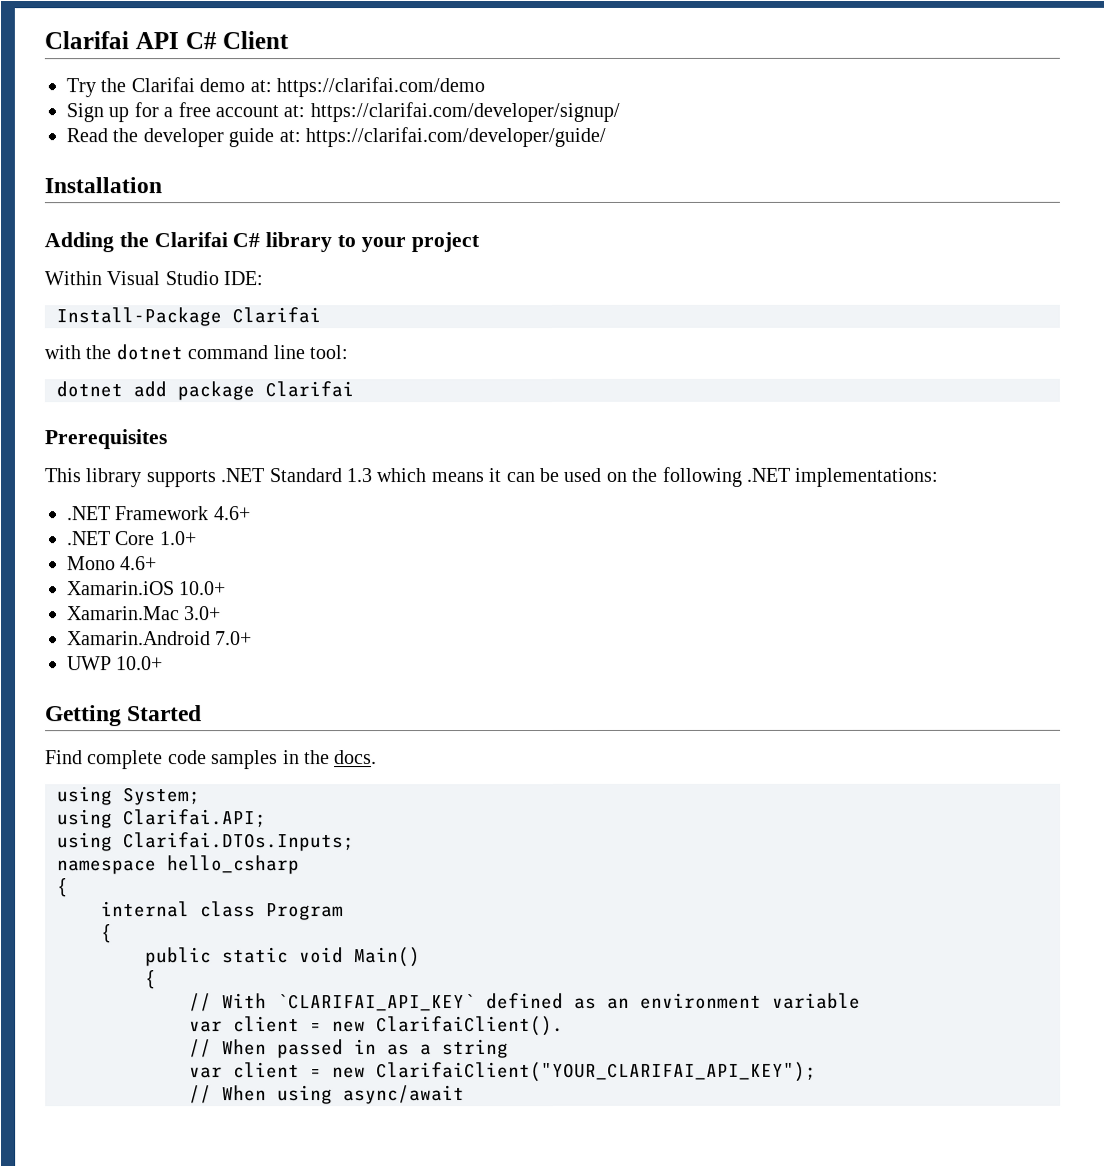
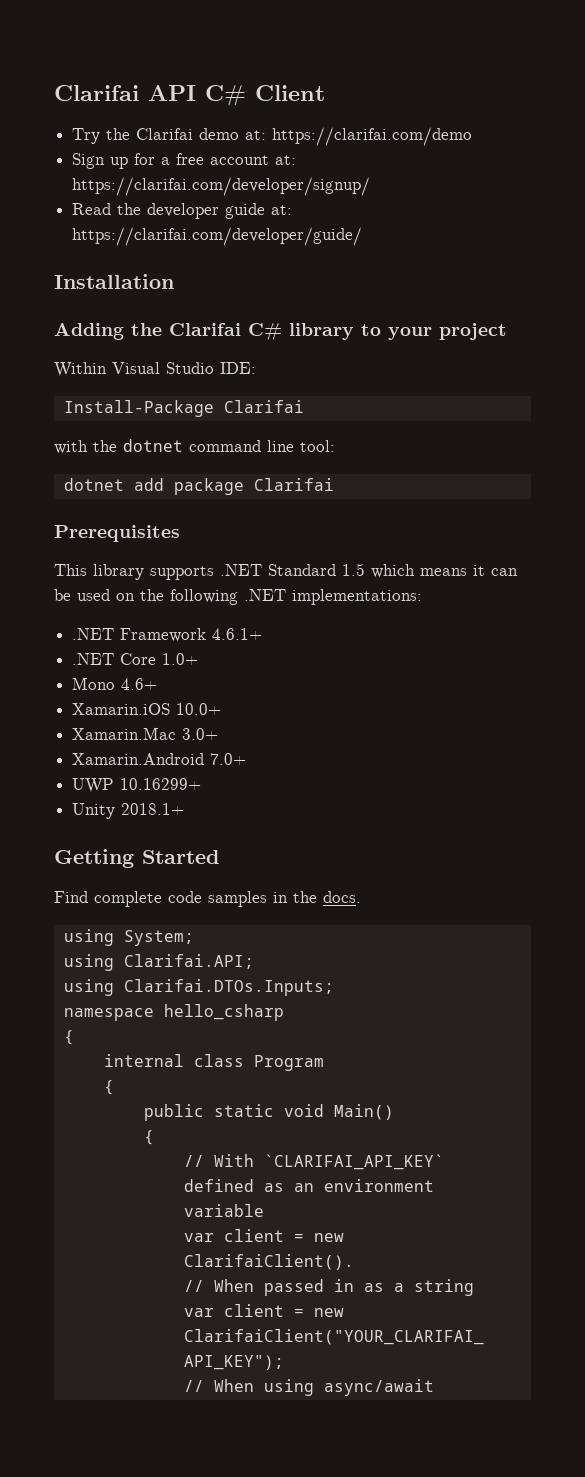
[346,468,372,483] 1.3 -> [342,563,365,576] 1.5
[212,506,250,521] 4.6+ -> [212,628,263,640] 4.6.1+
[116,656,164,671] 10.0+ -> [120,778,202,790] [72,803,185,819] 10.16299+ // Unity 2018.1+

